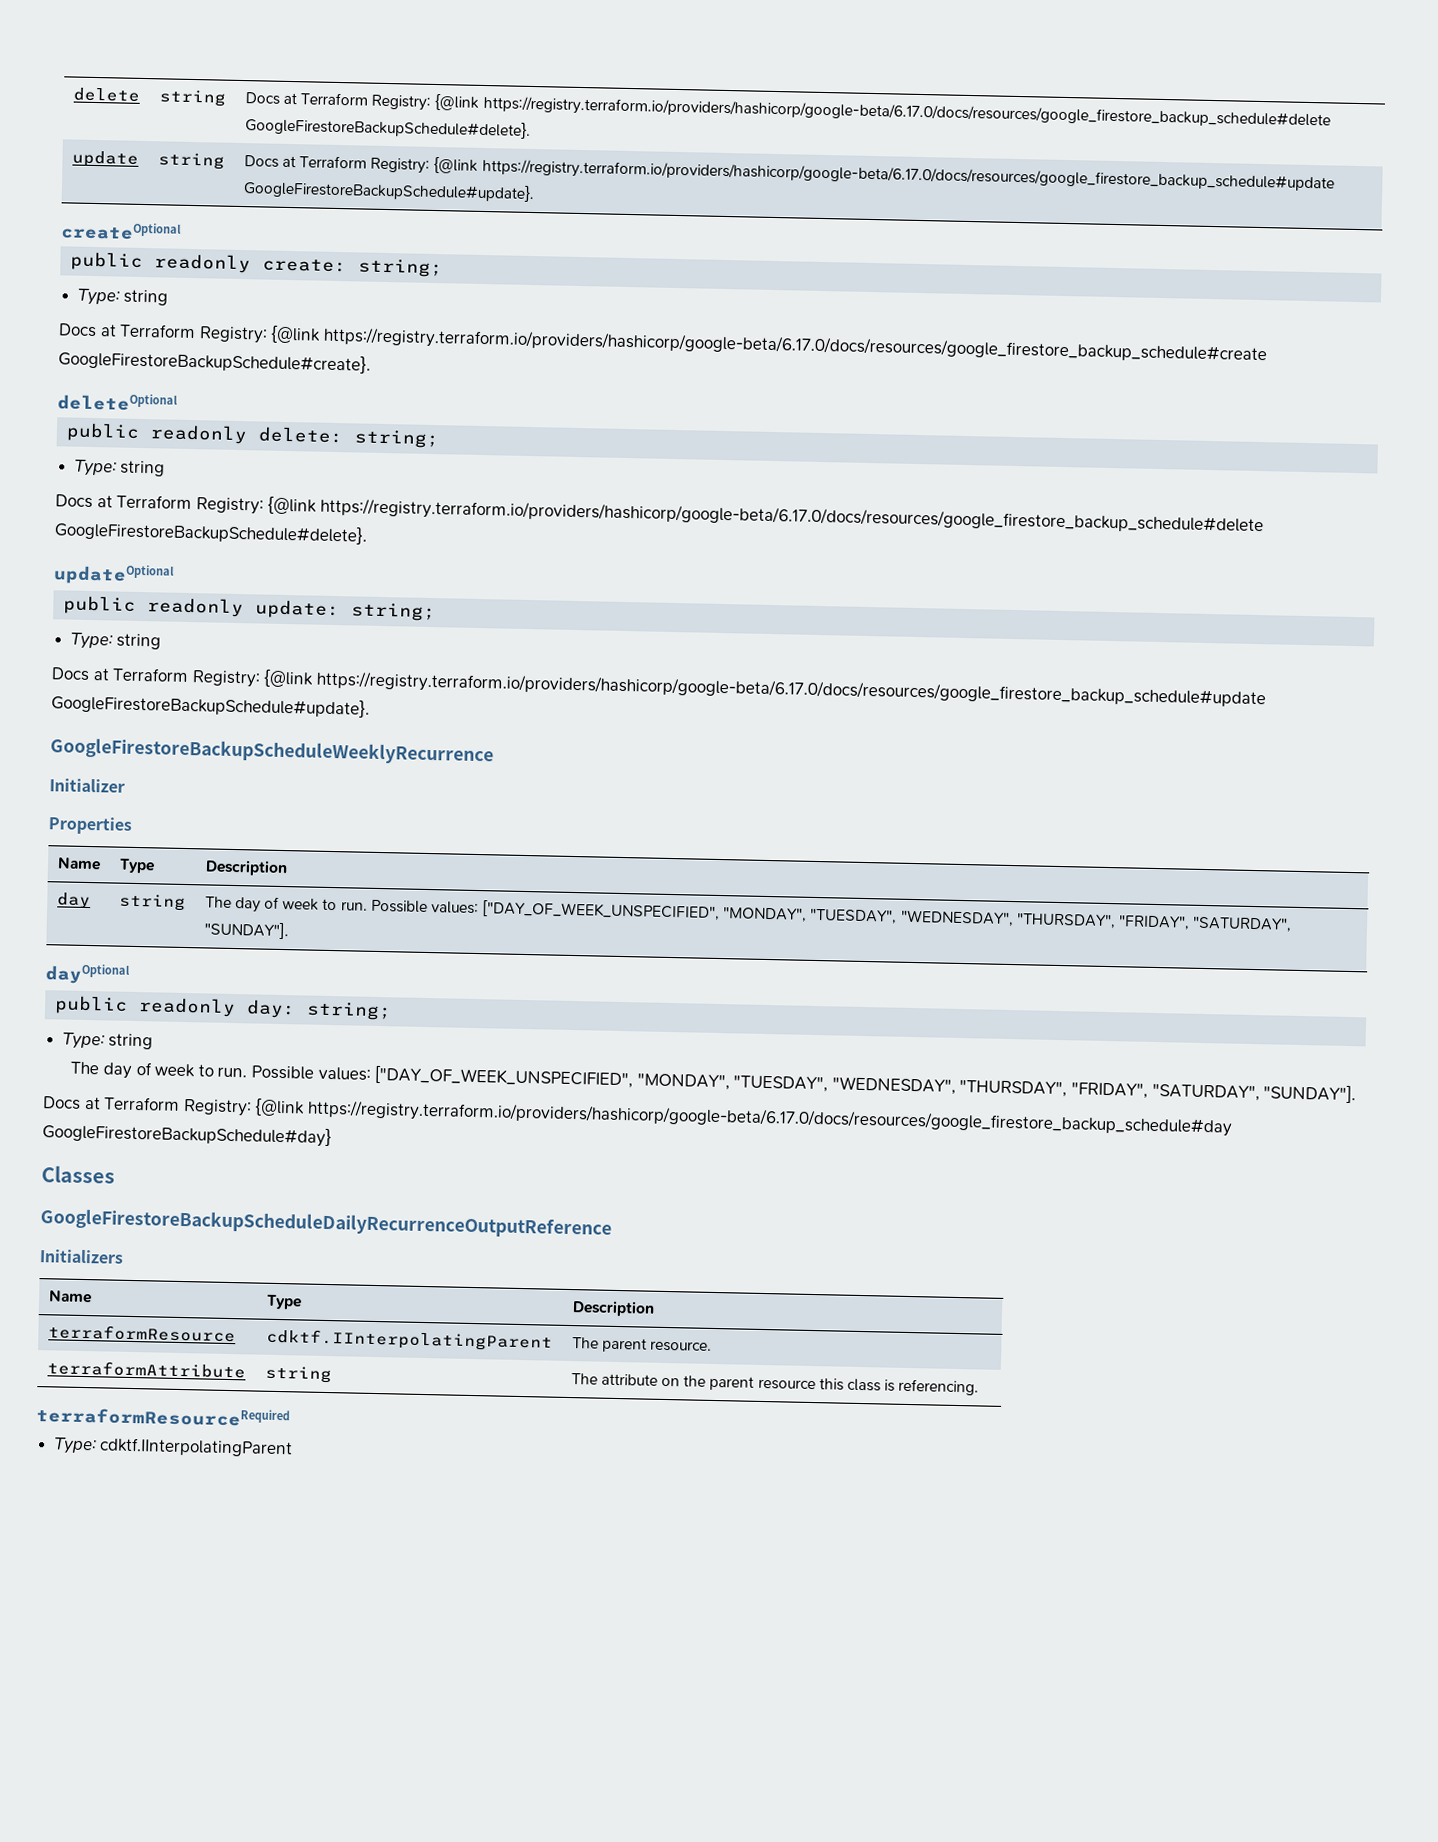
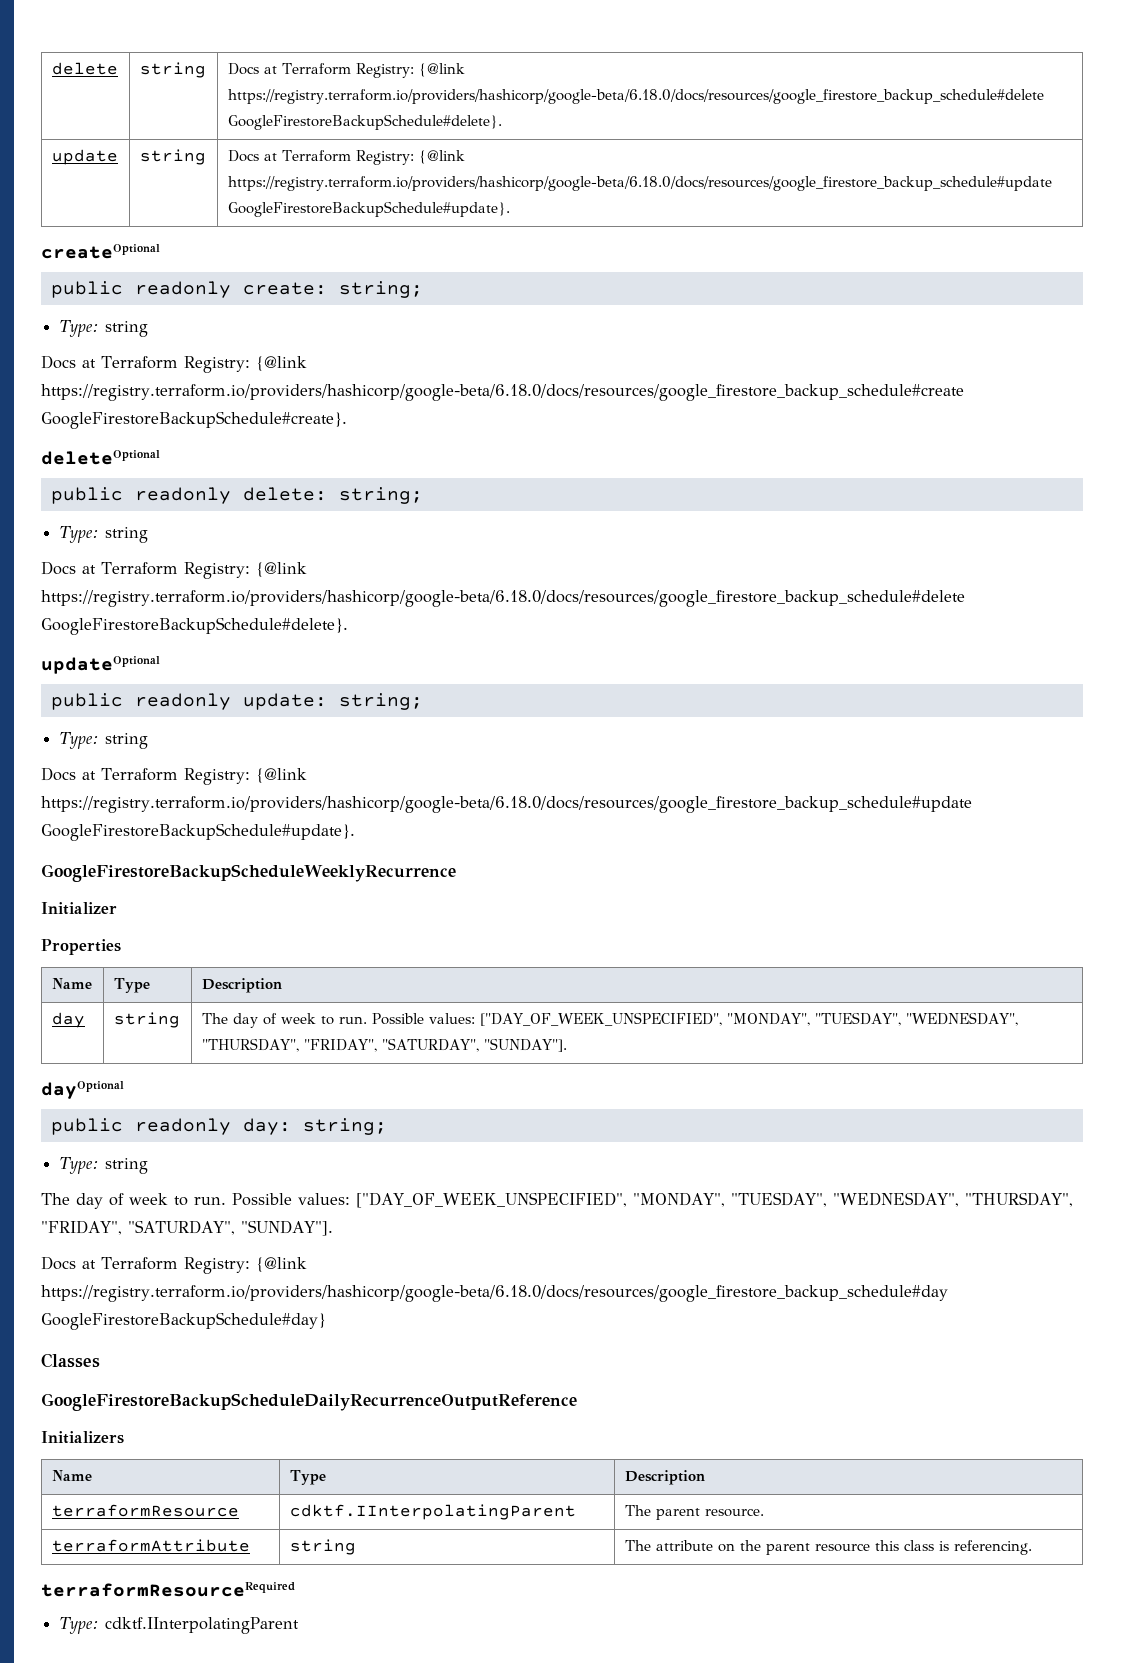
[482,95,1331,130] https://registry.terraform.io/providers/hashicorp/google-beta/6.17.0/docs/resources/google_firestore_backup_schedule#delete -> [227,89,1044,104] https://registry.terraform.io/providers/hashicorp/google-beta/6.18.0/docs/resources/google_firestore_backup_schedule#delete
[481,158,1335,193] https://registry.terraform.io/providers/hashicorp/google-beta/6.17.0/docs/resources/google_firestore_backup_schedule#update -> [227,176,1052,191] https://registry.terraform.io/providers/hashicorp/google-beta/6.18.0/docs/resources/google_firestore_backup_schedule#update
[322,326,1267,365] https://registry.terraform.io/providers/hashicorp/google-beta/6.17.0/docs/resources/google_firestore_backup_schedule#create -> [41,384,964,401] https://registry.terraform.io/providers/hashicorp/google-beta/6.18.0/docs/resources/google_firestore_backup_schedule#create
[319,497,1264,536] https://registry.terraform.io/providers/hashicorp/google-beta/6.17.0/docs/resources/google_firestore_backup_schedule#delete -> [41,590,965,607] https://registry.terraform.io/providers/hashicorp/google-beta/6.18.0/docs/resources/google_firestore_backup_schedule#delete
[315,670,1266,709] https://registry.terraform.io/providers/hashicorp/google-beta/6.17.0/docs/resources/google_firestore_backup_schedule#update -> [41,796,972,813] https://registry.terraform.io/providers/hashicorp/google-beta/6.18.0/docs/resources/google_firestore_backup_schedule#update
[306,1099,1233,1137] https://registry.terraform.io/providers/hashicorp/google-beta/6.17.0/docs/resources/google_firestore_backup_schedule#day -> [41,1285,948,1302] https://registry.terraform.io/providers/hashicorp/google-beta/6.18.0/docs/resources/google_firestore_backup_schedule#day

